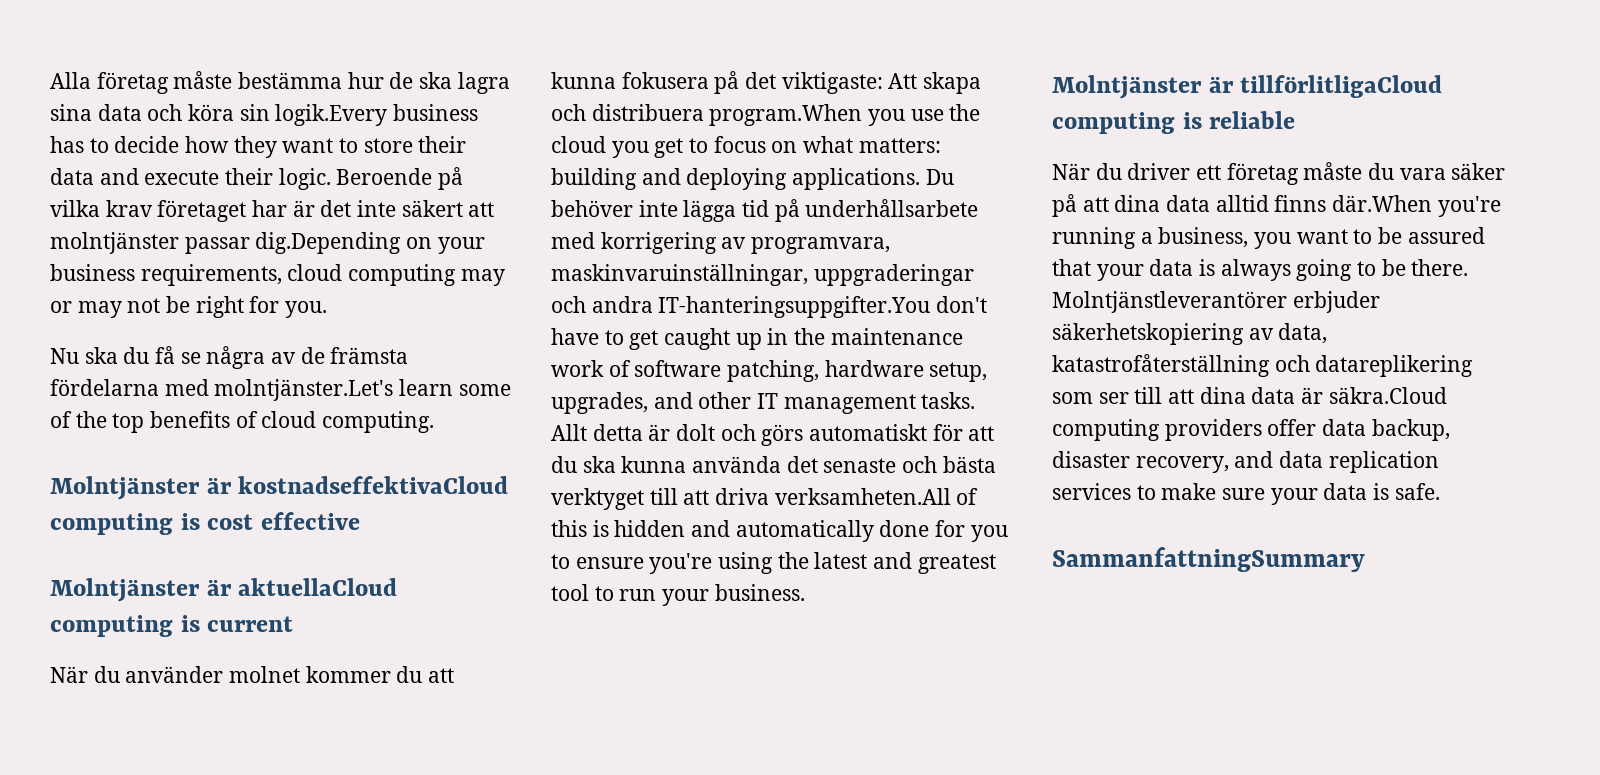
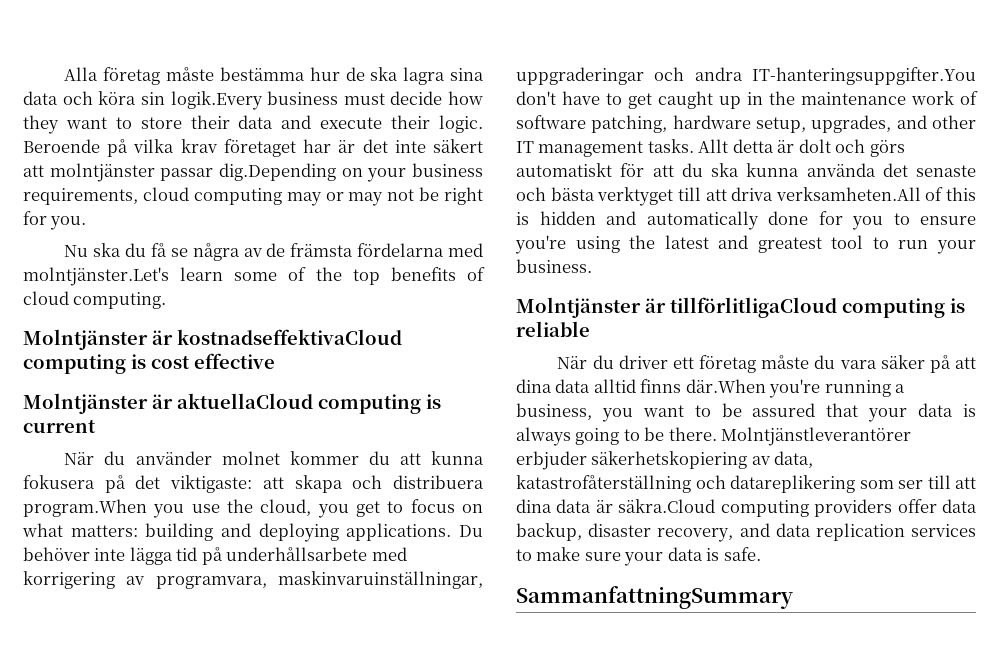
[50,136,109,153] has to -> [343,93,385,105] must
[888,73,918,89] Att -> [262,477,284,489] att
[551,136,606,153] cloud -> [260,499,312,516] cloud,

